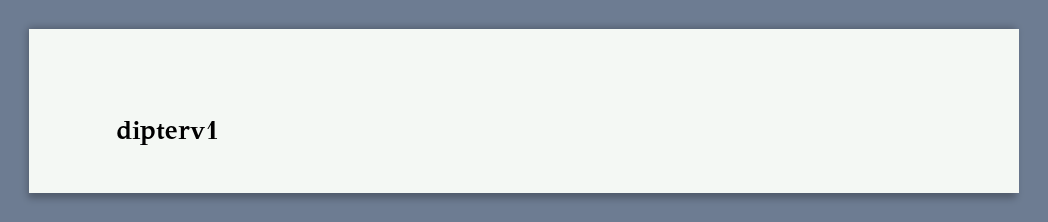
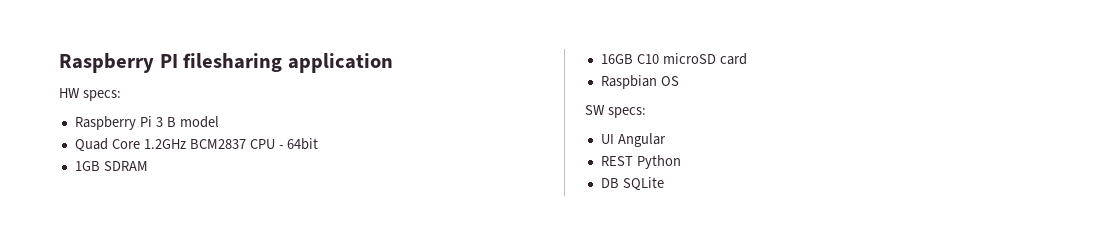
[116,121,219,145] dipterv1 -> [59,53,393,73] [59,88,121,101] [74,116,219,130] [74,138,319,152] [74,161,148,171] [600,53,747,65] [600,75,679,89] [585,105,646,118] [600,133,666,147] [600,155,681,169] [600,177,664,191] Raspberry PI filesharing application // HW specs: // Raspberry Pi 3 B model // Quad Core 1.2GHz BCM2837 CPU - 64bit // 1GB SDRAM // 16GB C10 microSD card // Raspbian OS // SW specs: // UI Angular // REST Python // DB SQLite

